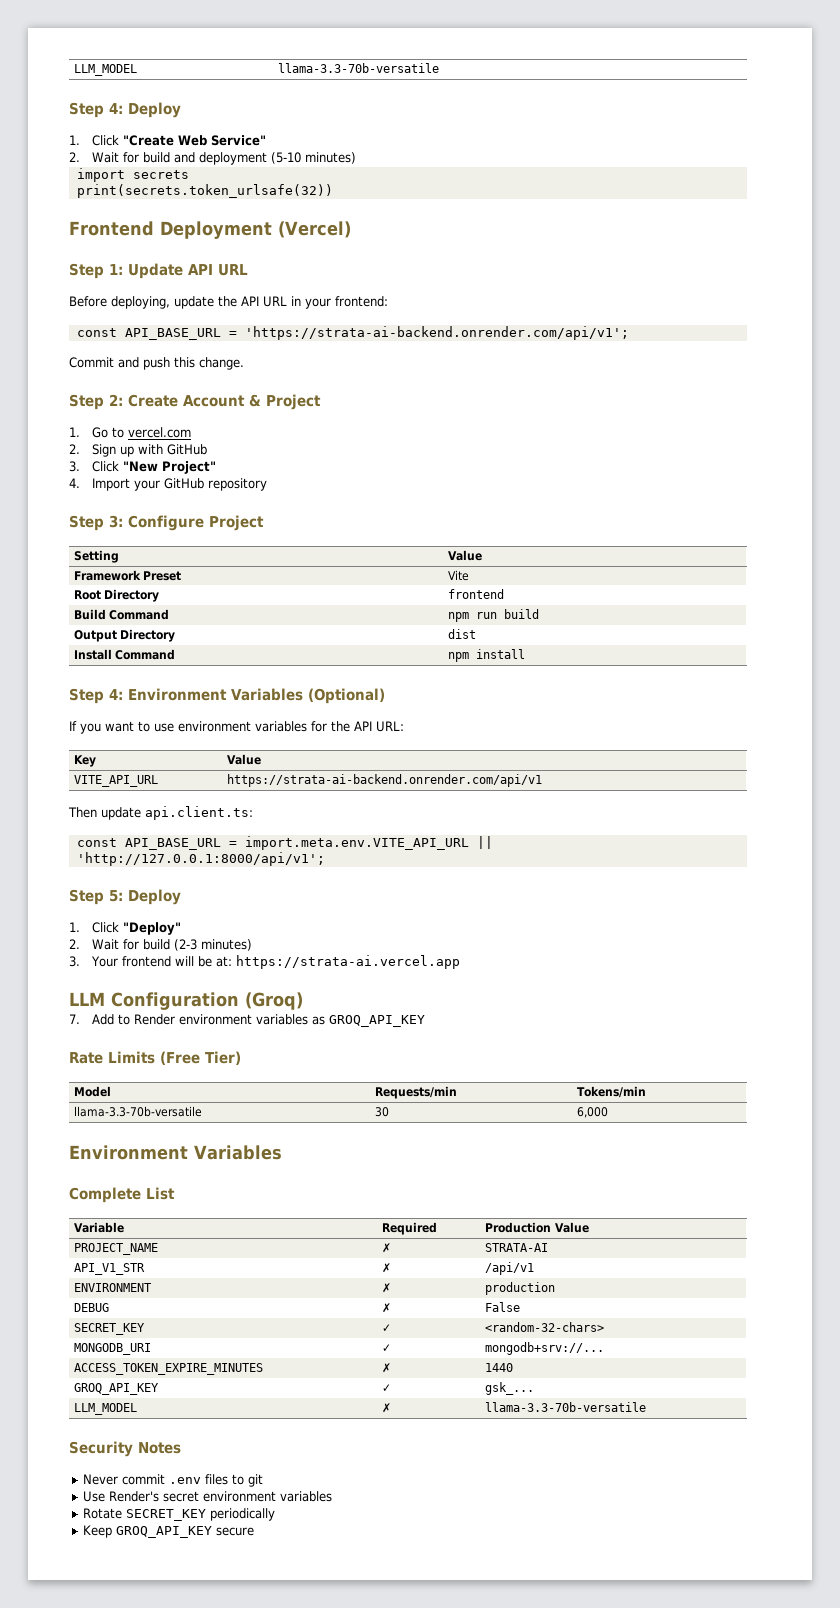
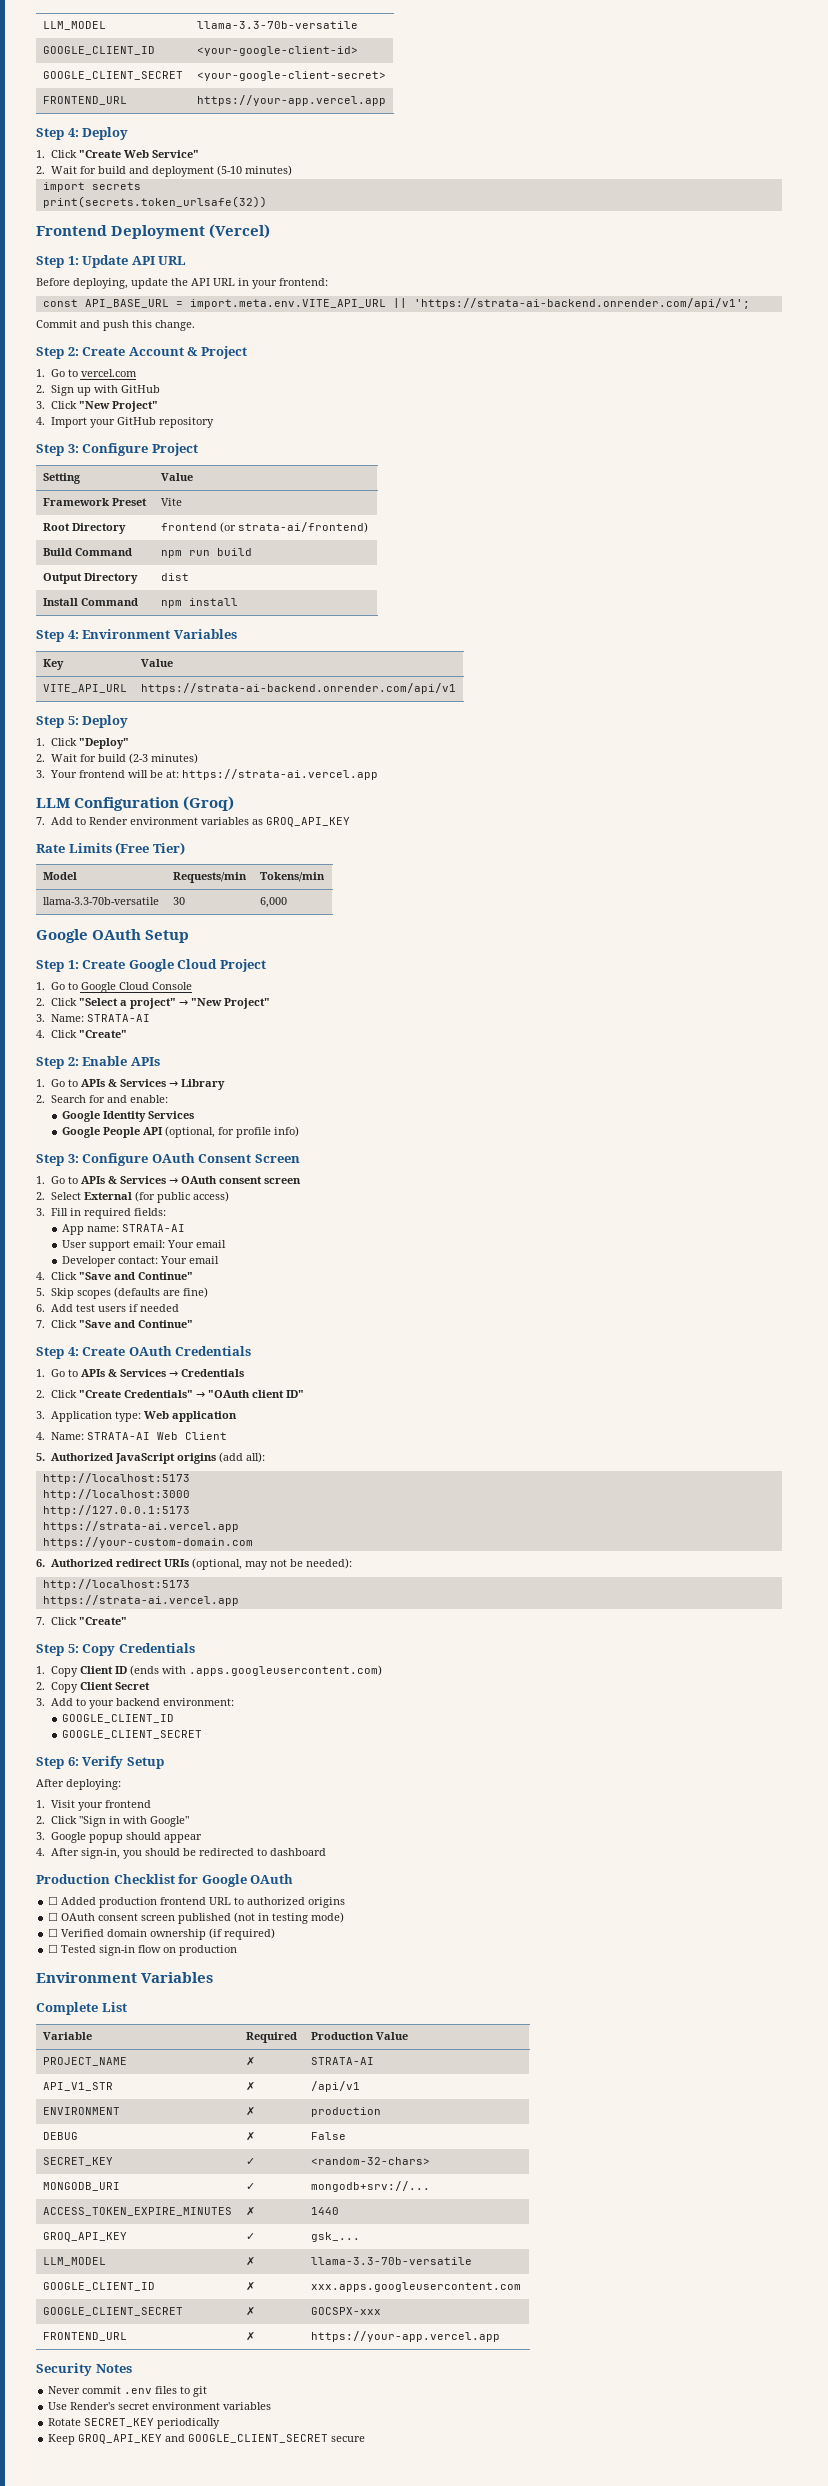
(440, 68) none -> [42,46,155,55] [196,46,358,56] [42,71,183,80] [196,71,386,81] [42,96,127,105] [196,95,386,106] // GOOGLE_CLIENT_ID | <your-google-client-id> // GOOGLE_CLIENT_SECRET | <your-google-client-secret> // FRONTEND_URL | https://your-app.vercel.app
(237, 334) none -> [189,298,407,309] import.meta.env.VITE_API_URL ||
(505, 594) none -> [219,522,368,533] (or strata-ai/frontend)
[308,688,385,704] [69,721,404,734] [74,755,97,767] [227,754,262,765] [74,775,159,787] [227,774,543,787] [68,806,253,820] [76,836,493,850] [76,852,325,866] (Optional) // If you want to use environment variables for the API URL: // Key | Value // VITE_API_URL | https://strata-ai-backend.onrender.com/api/v1 // Then update api.client.ts: // const API_BASE_URL = import.meta.env.VITE_API_URL || 'http://127.0.0.1:8000/api/v1'; -> [42,659,64,670] [140,659,173,667] [42,684,127,693] [140,683,456,694] // Key | Value // VITE_API_URL | https://strata-ai-backend.onrender.com/api/v1
(609, 1112) none -> [36,929,190,943] [36,959,266,972] [36,982,192,993] [36,998,270,1009] [36,1014,150,1022] [36,1030,127,1038] [36,1056,160,1069] [36,1079,225,1090] [36,1095,168,1103] [62,1111,195,1122] [62,1126,300,1138] [36,1153,300,1166] [36,1176,301,1184] [36,1191,229,1203] [36,1208,166,1219] [62,1224,186,1235] [62,1240,227,1251] [62,1256,220,1267] [36,1272,193,1280] [36,1287,208,1299] [36,1304,179,1312] [36,1320,193,1328] [36,1346,252,1359] [36,1369,244,1377] [36,1390,304,1398] [36,1411,237,1422] [36,1432,227,1440] [36,1452,265,1464] [42,1473,190,1484] [42,1489,190,1500] [42,1505,190,1516] [42,1521,239,1532] [42,1537,253,1548] [36,1558,352,1570] [42,1579,190,1590] [42,1595,239,1606] [36,1617,127,1625] [36,1643,195,1656] [36,1665,382,1677] [36,1682,150,1693] [36,1698,234,1709] [62,1714,175,1723] [62,1730,203,1739] [36,1756,164,1769] [36,1779,121,1790] [36,1800,151,1811] [36,1816,189,1827] [36,1832,202,1843] [36,1848,326,1859] [36,1874,294,1887] [48,1896,346,1908] [48,1912,345,1924] [48,1928,276,1940] [48,1944,238,1956] // Google OAuth Setup // Step 1: Create Google Cloud Project // 1. Go to Google Cloud Console // 2. Click "Select a project" → "New Project" // 3. Name: STRATA-AI // 4. Click "Create" // Step 2: Enable APIs // 1. Go to APIs & Services → Library // 2. Search for and enable: // Google Identity Services // Google People API (optional, for profile info) // Step 3: Configure OAuth Consent Screen // 1. Go to APIs & Services → OAuth consent screen // 2. Select External (for public access) // 3. Fill in required fields: // App name: STRATA-AI // User support email: Your email // Developer contact: Your email // 4. Click "Save and Continue" // 5. Skip scopes (defaults are fine) // 6. Add test users if needed // 7. Click "Save and Continue" // Step 4: Create OAuth Credentials // 1. Go to APIs & Services → Credentials // 2. Click "Create Credentials" → "OAuth client ID" // 3. Application type: Web application // 4. Name: STRATA-AI Web Client // 5. Authorized JavaScript origins (add all): // http://localhost:5173 // http://localhost:3000 // http://127.0.0.1:5173 // https://strata-ai.vercel.app // https://your-custom-domain.com // 6. Authorized redirect URIs (optional, may not be needed): // http://localhost:5173 // https://strata-ai.vercel.app // 7. Click "Create" // Step 5: Copy Credentials // 1. Copy Client ID (ends with .apps.googleusercontent.com) // 2. Copy Client Secret // 3. Add to your backend environment: // GOOGLE_CLIENT_ID // GOOGLE_CLIENT_SECRET // Step 6: Verify Setup // After deploying: // 1. Visit your frontend // 2. Click "Sign in with Google" // 3. Google popup should appear // 4. After sign-in, you should be redirected to dashboard // Production Checklist for Google OAuth // ☐ Added production frontend URL to authorized origins // ☐ OAuth consent screen published (not in testing mode) // ☐ Verified domain ownership (if required) // ☐ Tested sign-in flow on production
(647, 1407) none -> [42,2282,155,2291] [245,2281,255,2291] [310,2282,521,2292] [42,2307,183,2316] [245,2306,255,2316] [310,2307,381,2315] [42,2332,127,2341] [245,2331,255,2341] [310,2331,500,2342] // GOOGLE_CLIENT_ID | ✗ | xxx.apps.googleusercontent.com // GOOGLE_CLIENT_SECRET | ✗ | GOCSPX-xxx // FRONTEND_URL | ✗ | https://your-app.vercel.app
(213, 1532) none -> [165,2434,329,2443] and GOOGLE_CLIENT_SECRET

